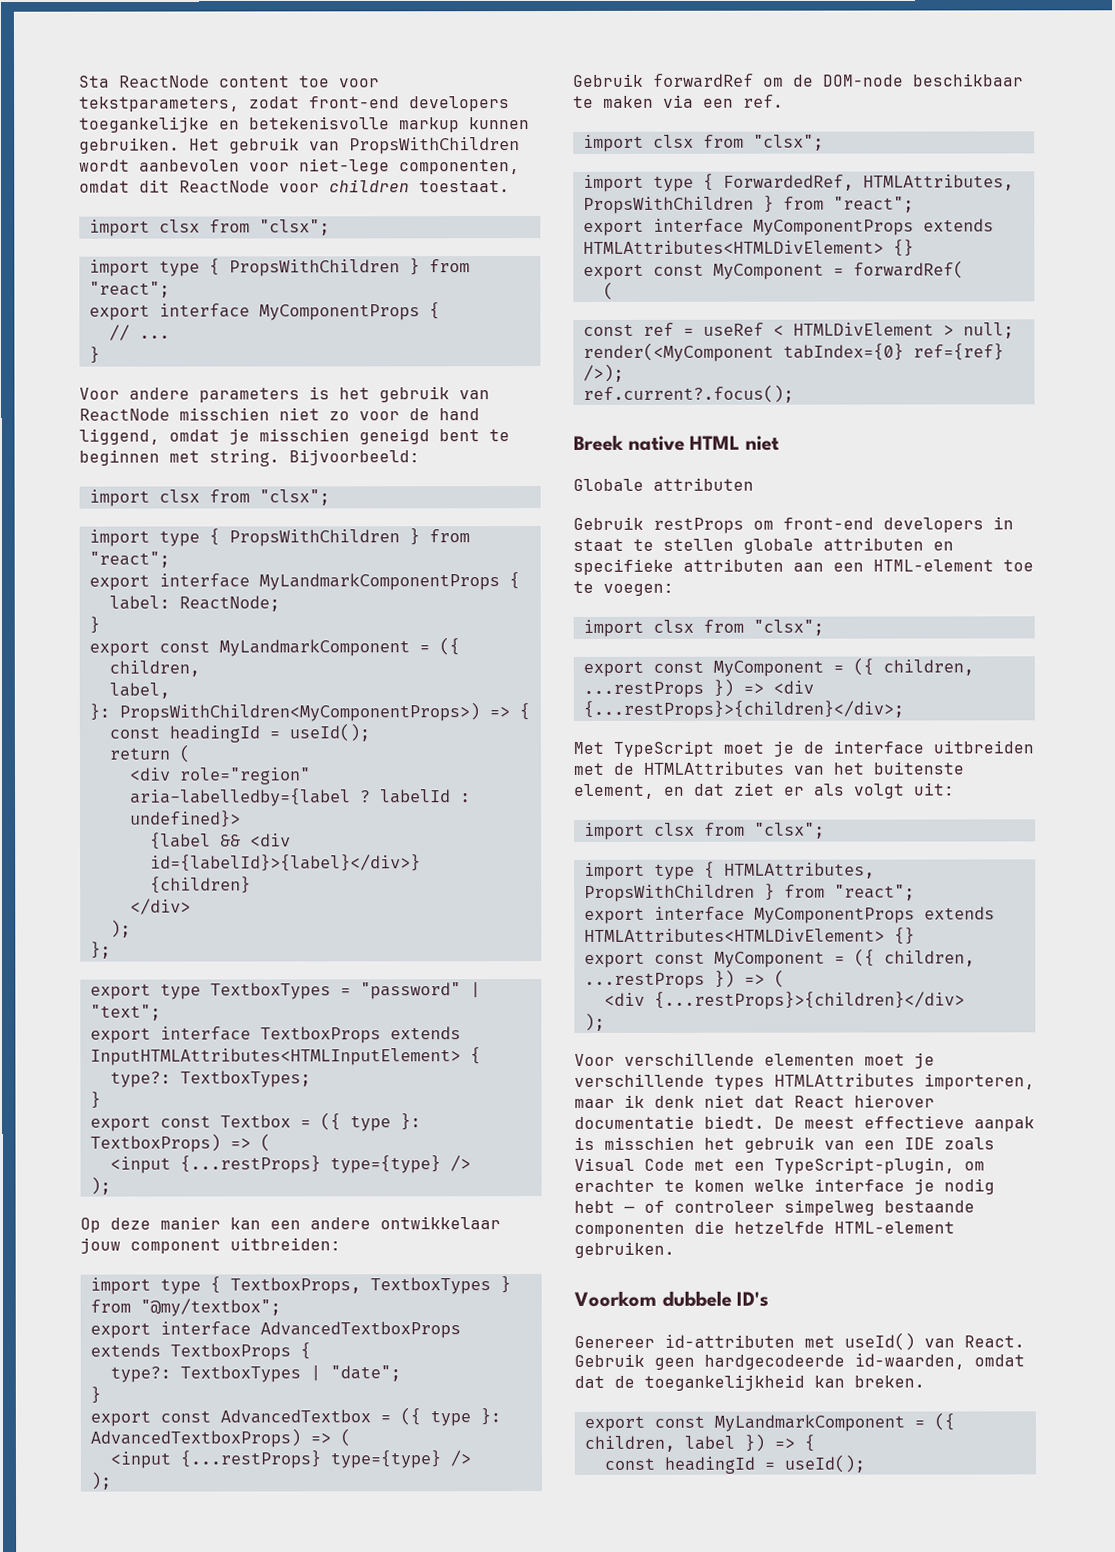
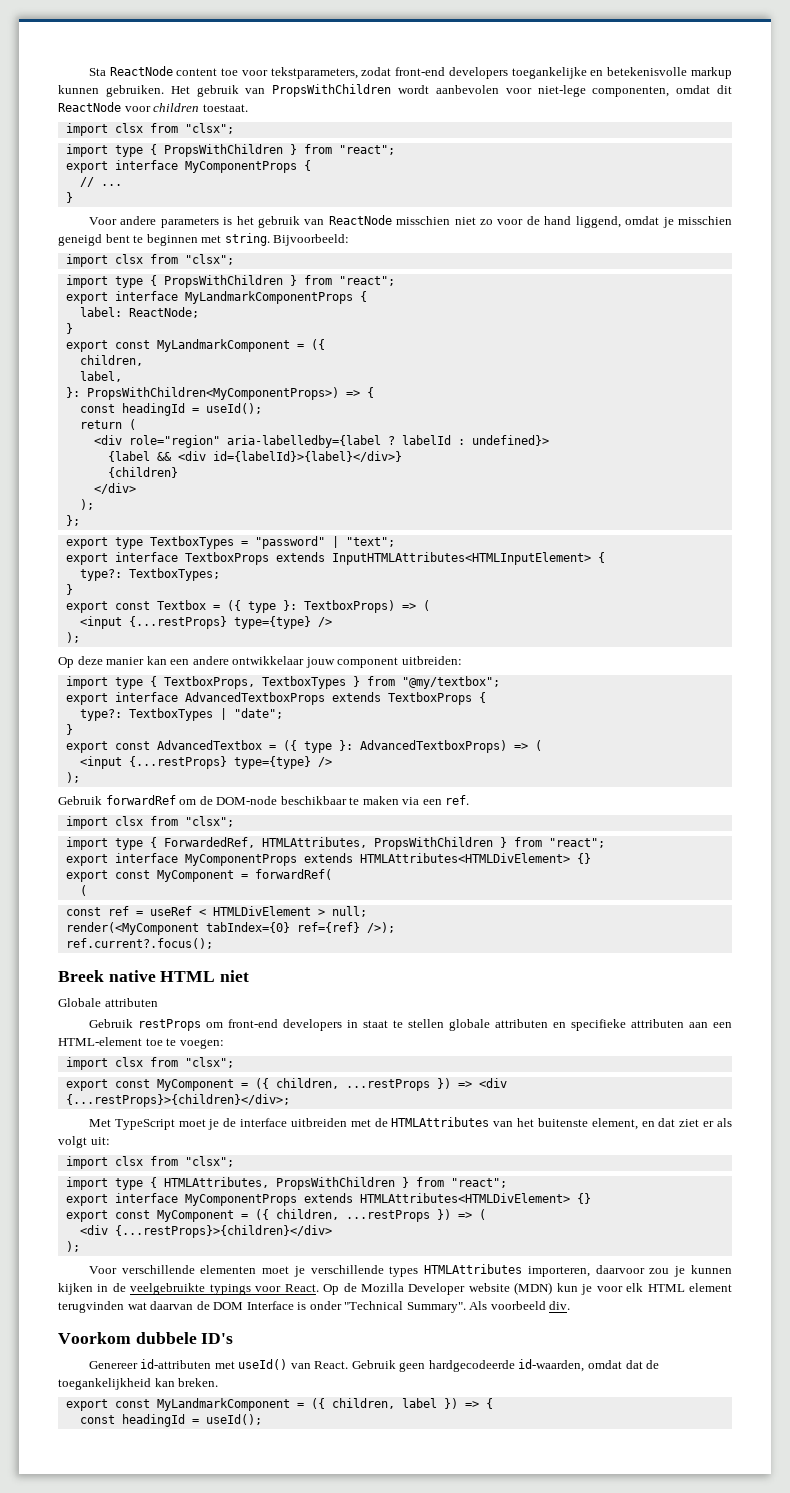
[574,1094,935,1108] [574,1115,1035,1132] [574,1136,995,1153] [574,1157,985,1174] [574,1178,995,1195] [574,1199,975,1216] [574,1220,955,1237] [574,1241,675,1258] maar ik denk niet dat React hierover documentatie biedt. De meest effectieve aanpak is misschien het gebruik van een IDE zoals Visual Code met een TypeScript-plugin, om erachter te komen welke interface je nodig hebt — of controleer simpelweg bestaande componenten die hetzelfde HTML-element gebruiken. -> [595,1265,732,1277] [58,1282,733,1295] [58,1301,571,1313] daarvoor zou je kunnen kijken in de veelgebruikte typings voor React. Op de Mozilla Developer website (MDN) kun je voor elk HTML element terugvinden wat daarvan de DOM Interface is onder "Technical Summary". Als voorbeeld div.

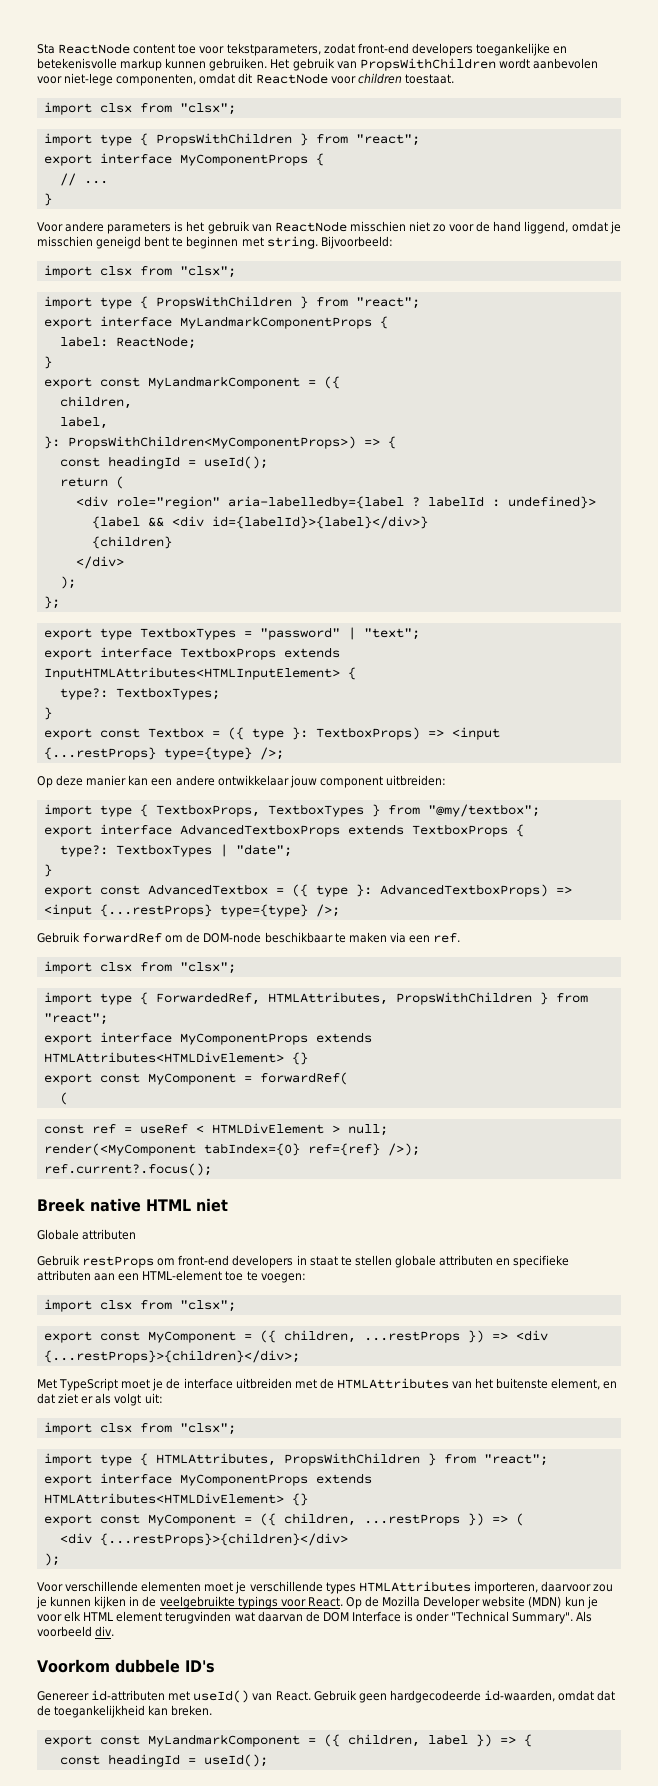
[422,600,430,611] [79,616,332,629] [65,632,80,643] ( // <input {...restProps} type={type} /> // ); -> [451,727,500,740] [43,747,284,760] <input {...restProps} type={type} />;
[534,740,542,751] [79,756,332,769] [65,772,80,783] ( // <input {...restProps} type={type} /> // ); -> [43,904,340,917] <input {...restProps} type={type} />;

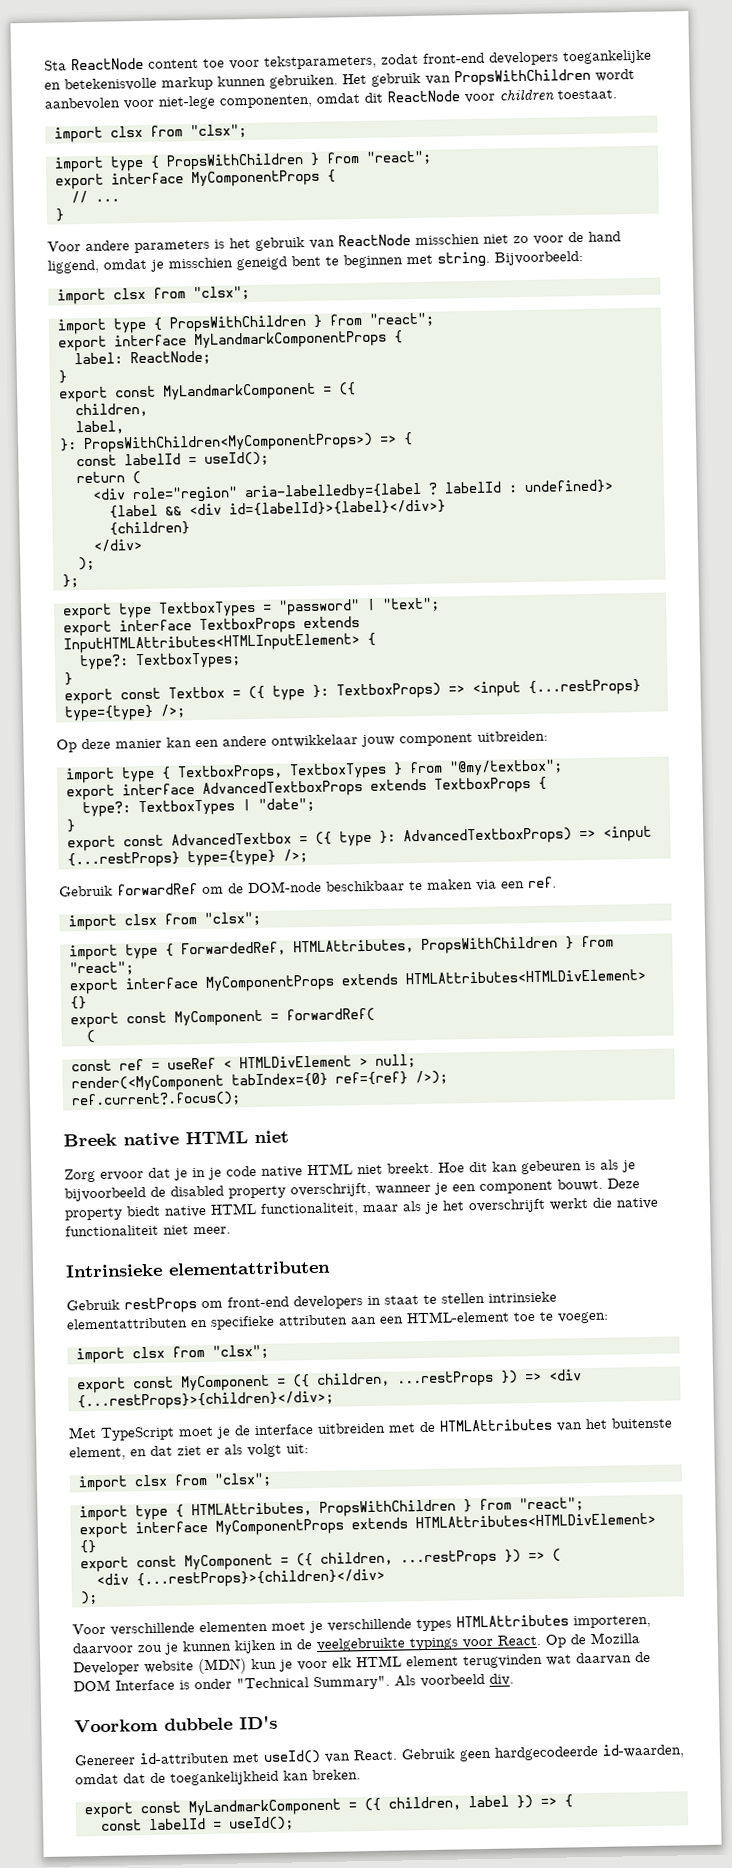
[107,456,180,469] headingId -> [124,453,181,466] labelId
[37,1229,137,1240] Globale attributen -> [64,1159,636,1183] [64,1178,640,1202] [64,1197,659,1221] [65,1224,231,1237] [65,1260,331,1278] Zorg ervoor dat je in je code native HTML niet breekt. Hoe dit kan gebeuren is als je bijvoorbeeld de disabled property overschrijft, wanneer je een component bouwt. Deze property biedt native HTML functionaliteit, maar als je het overschrijft werkt die native functionaliteit niet meer. // Intrinsieke elementattributen
[394,1255,494,1268] globale attributen -> [488,1291,557,1303] [66,1317,188,1330] intrinsieke elementattributen
[107,1754,180,1767] headingId -> [149,1818,206,1831] labelId

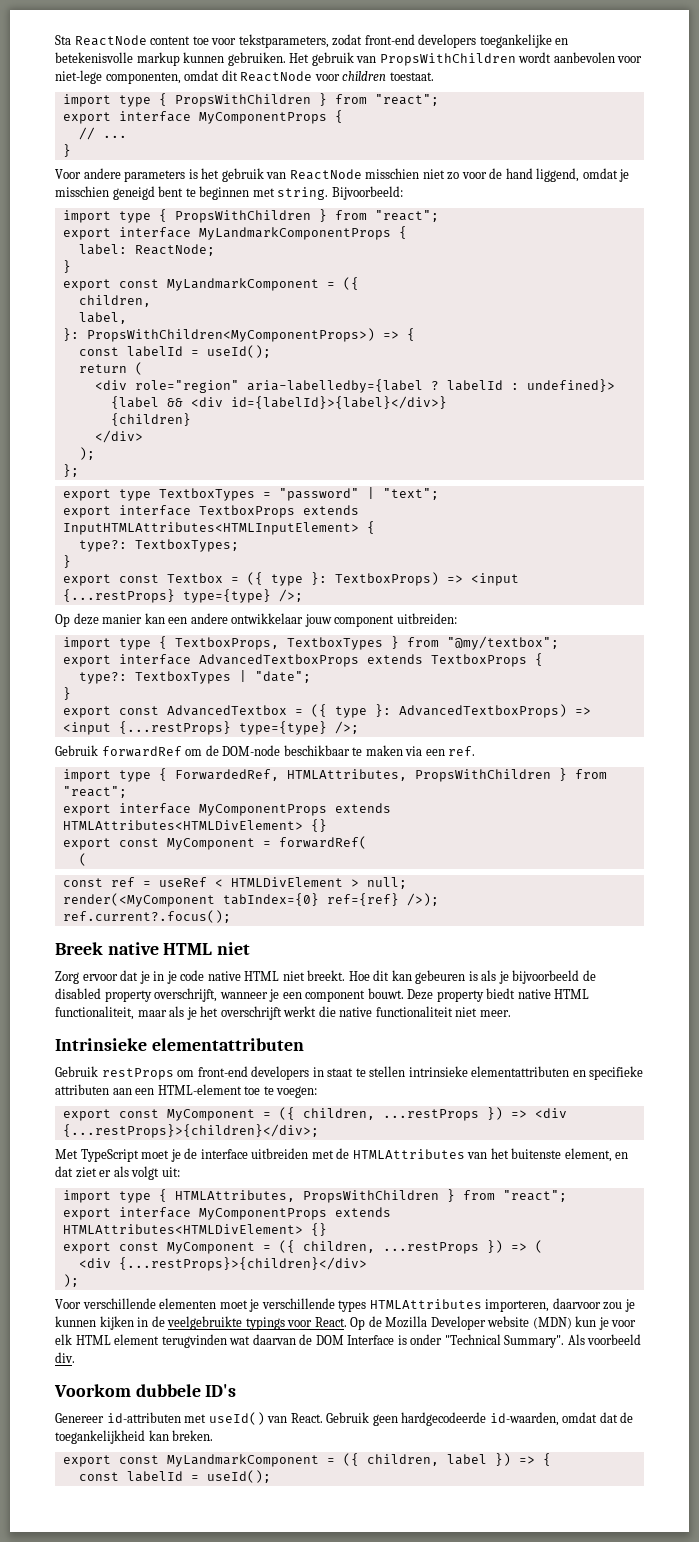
[54,124,247,143] // import clsx from "clsx"; -> (434, 76) none
[57,286,250,305] // import clsx from "clsx"; -> (403, 193) none
[68,911,261,931] // import clsx from "clsx"; -> (476, 751) none
[76,1344,269,1364] // import clsx from "clsx"; -> (318, 1092) none
[78,1472,272,1492] // import clsx from "clsx"; -> (180, 1172) none

